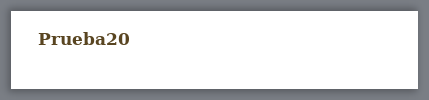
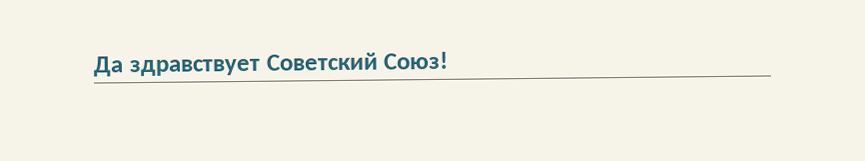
[38,32,130,45] Prueba20 -> [93,51,449,77] Да здравствует Советский Союз!

